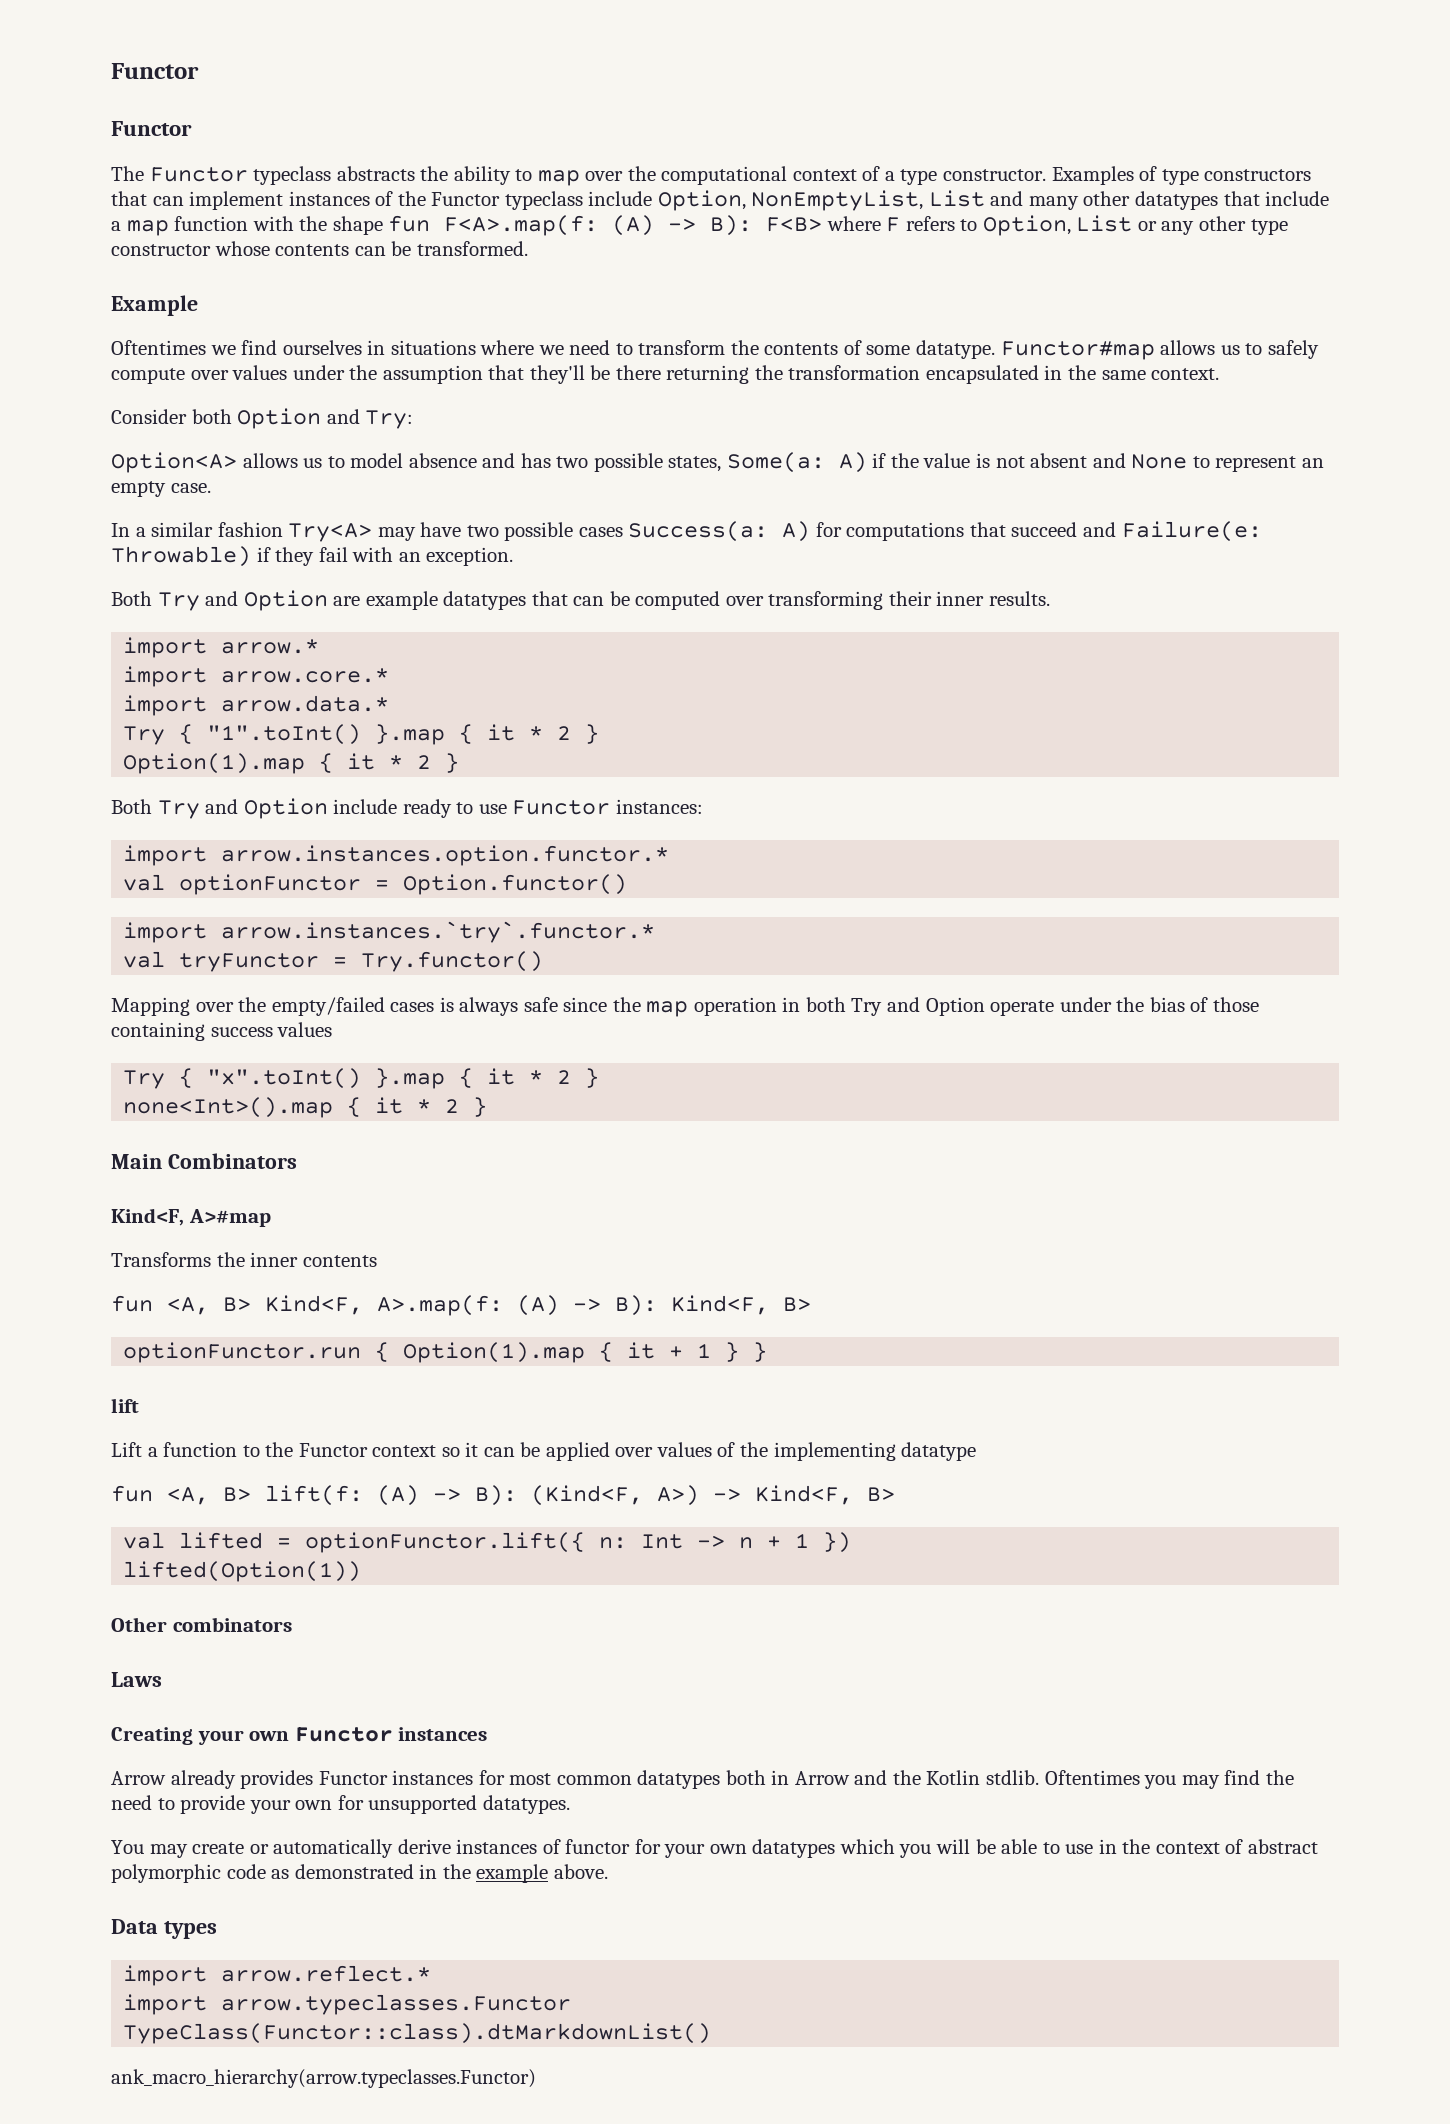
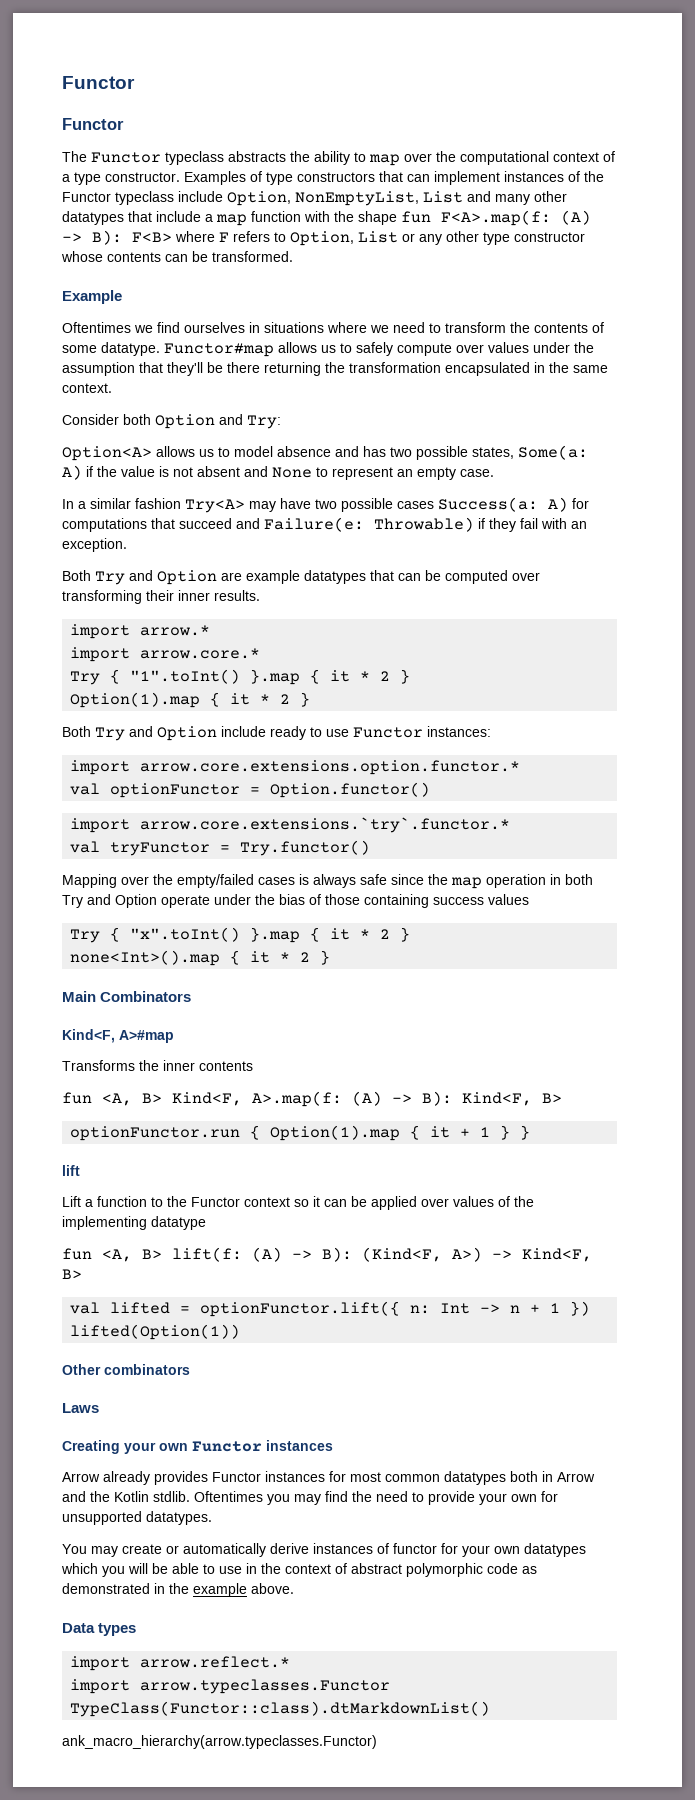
[123,695,390,716] // import arrow.data.* -> (261, 653) none
[221,845,670,866] arrow.instances.option.functor.* -> [140,760,521,775] arrow.core.extensions.option.functor.*
[221,921,656,943] arrow.instances.`try`.functor.* -> [140,817,511,833] arrow.core.extensions.`try`.functor.*

